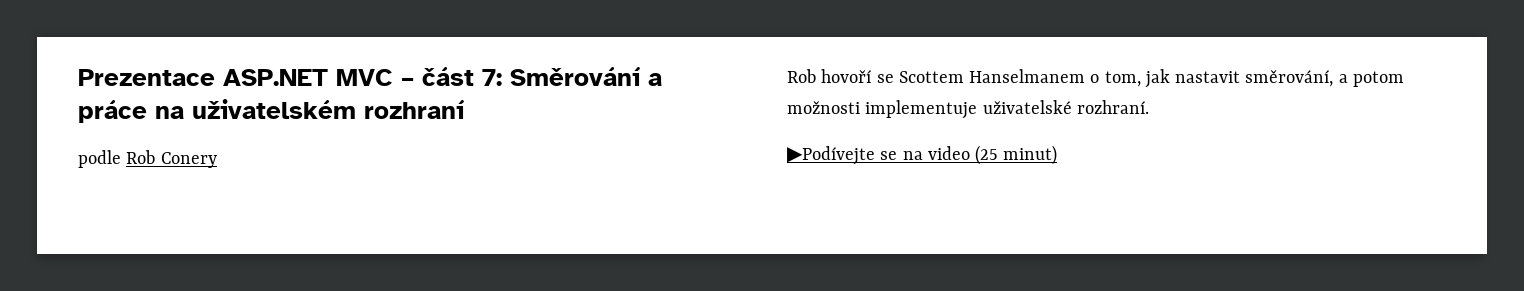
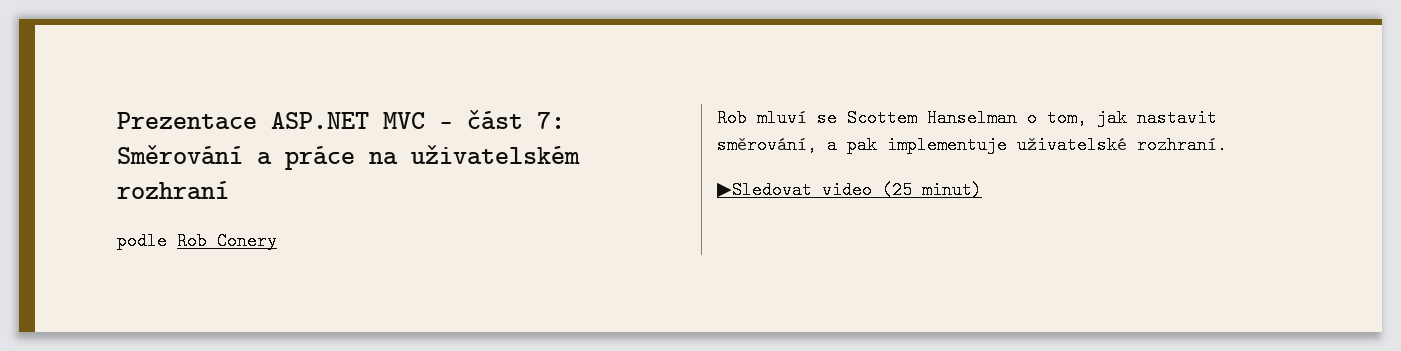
[821,69,872,83] hovoří -> [757,109,807,127] mluví
[969,69,1086,83] Hanselmanem -> [927,109,1017,127] Hanselman
[1352,71,1404,87] [787,101,860,114] potom možnosti -> [847,136,877,154] pak
[787,146,923,165] ▶Podívejte se na -> [717,181,812,199] ▶Sledovat

